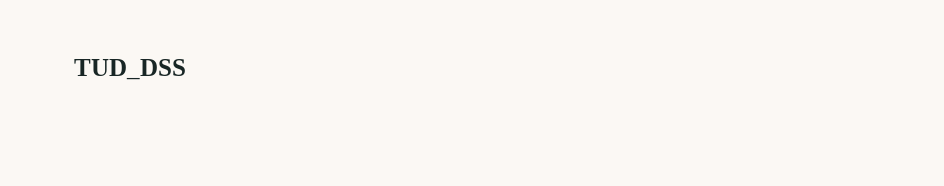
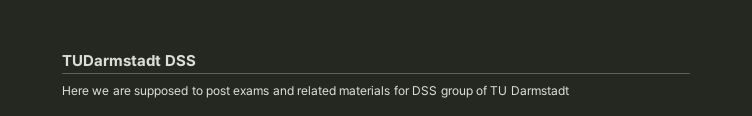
[74,59,186,80] TUD_DSS -> [62,54,197,67] [62,85,569,98] TUDarmstadt DSS // Here we are supposed to post exams and related materials for DSS group of TU Darmstadt

